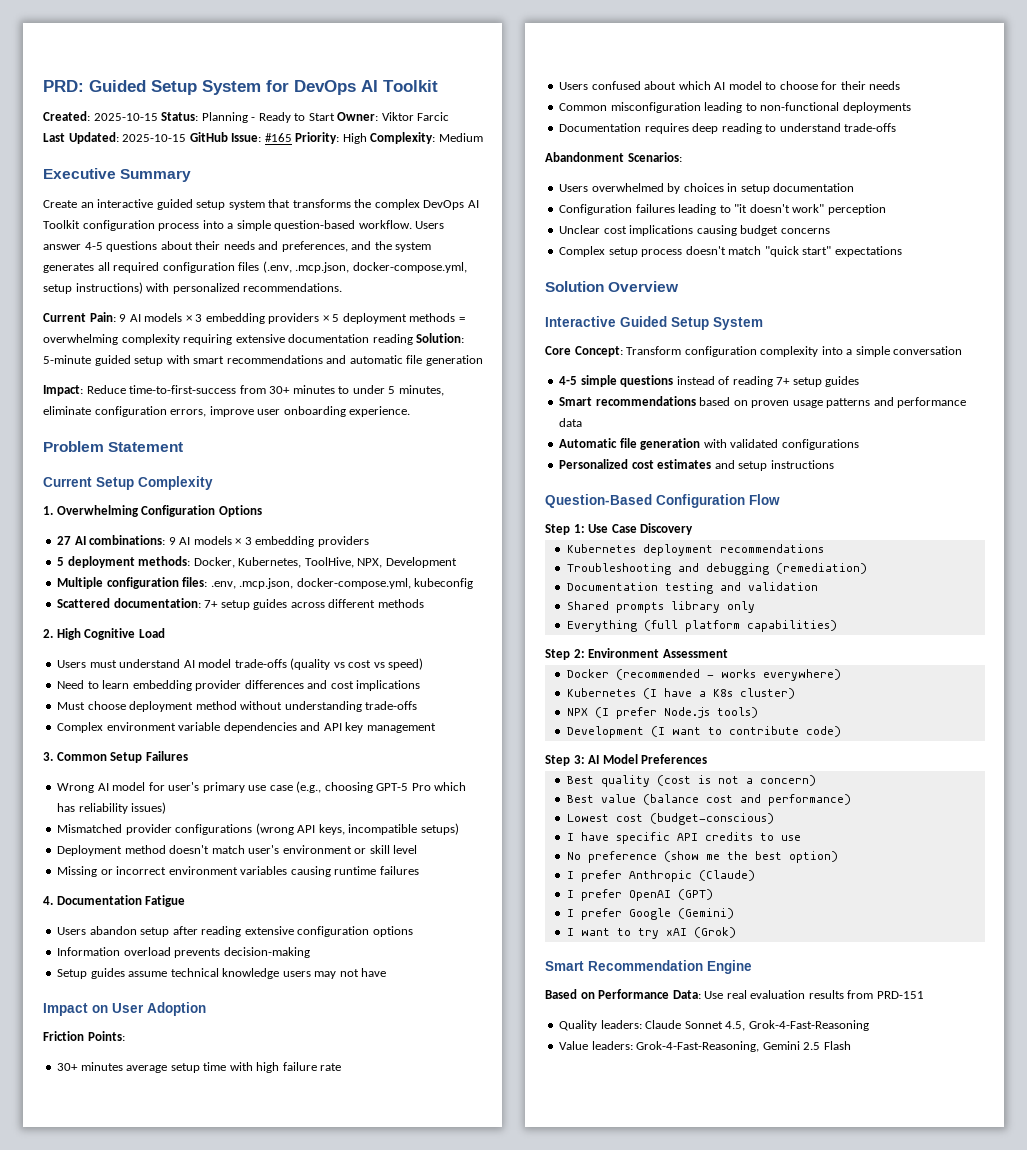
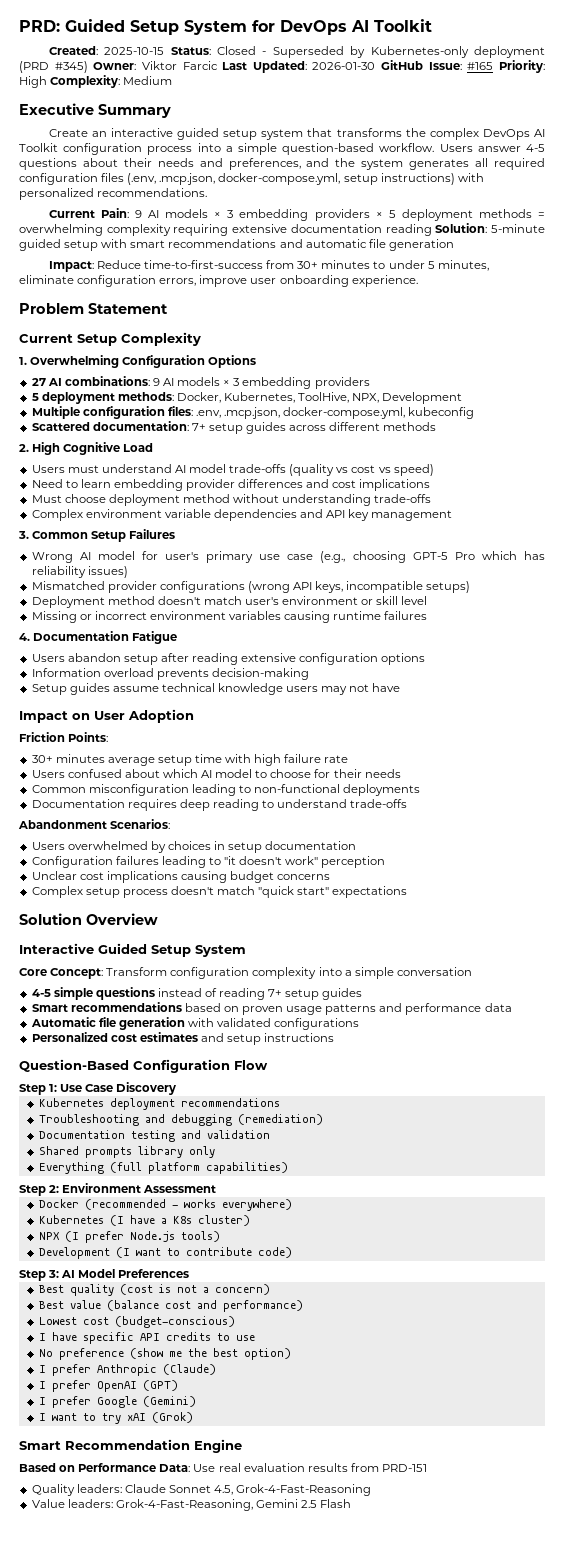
[201,112,335,123] Planning - Ready to Start -> [216,46,545,58] [19,61,88,73] Closed - Superseded by Kubernetes-only deployment (PRD #345)
(450, 116) // -> (218, 65) none
[122,134,187,142] 2025-10-15 -> [312,62,376,70] 2026-01-30

